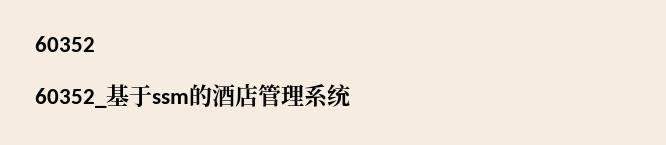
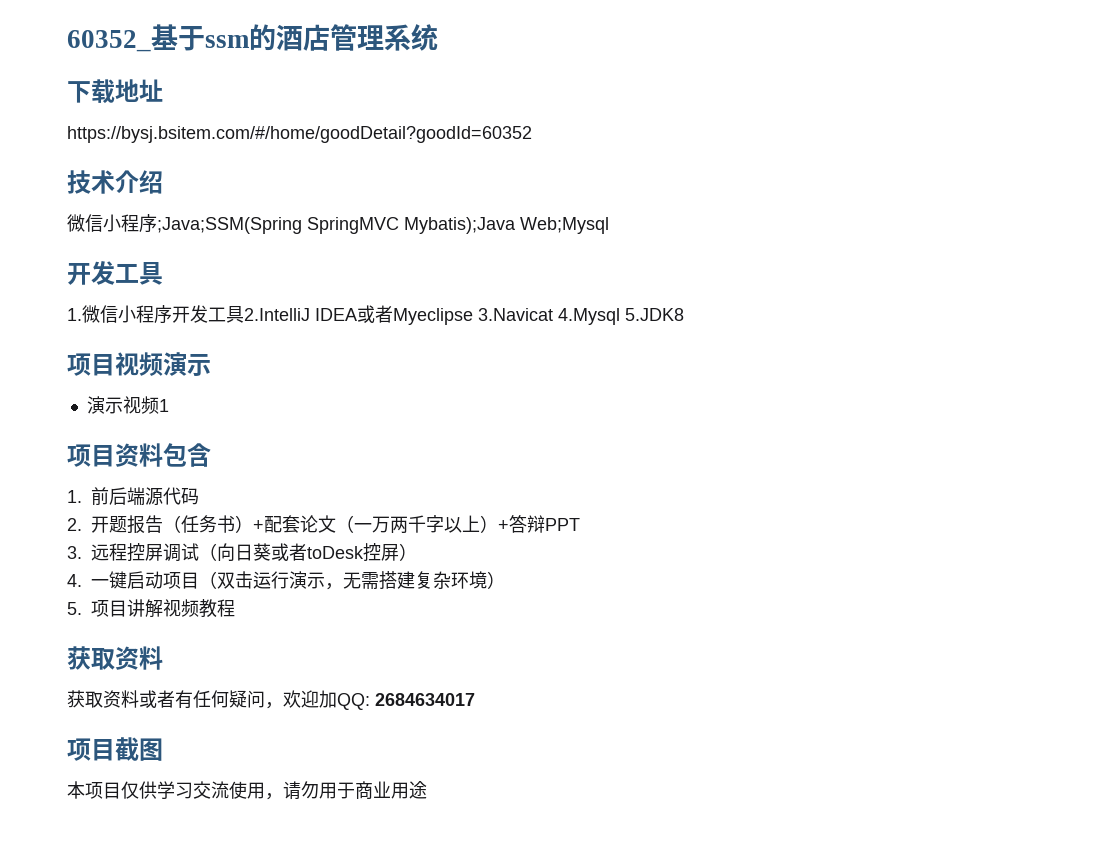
[35,36,95,52] 60352 // -> (67, 41) none
(352, 95) none -> [67,79,163,104] [67,126,532,143] [67,170,163,194] [67,214,609,234] [67,261,163,285] [67,305,684,325] [67,352,211,376] [86,396,169,414] [67,443,211,467] [67,487,200,506] [67,515,581,534] [67,543,418,562] [67,571,506,590] [67,599,236,618] [67,646,163,670] [67,690,475,710] [67,737,163,761] [67,781,427,800] // 下载地址 // https://bysj.bsitem.com/#/home/goodDetail?goodId=60352 // 技术介绍 // 微信小程序;Java;SSM(Spring SpringMVC Mybatis);Java Web;Mysql // 开发工具 // 1.微信小程序开发工具2.IntelliJ IDEA或者Myeclipse 3.Navicat 4.Mysql 5.JDK8 // 项目视频演示 // 演示视频1 // 项目资料包含 // 1.前后端源代码 // 2.开题报告（任务书）+配套论文（一万两千字以上）+答辩PPT // 3.远程控屏调试（向日葵或者toDesk控屏） // 4.一键启动项目（双击运行演示，无需搭建复杂环境） // 5.项目讲解视频教程 // 获取资料 // 获取资料或者有任何疑问，欢迎加QQ: 2684634017 // 项目截图 // 本项目仅供学习交流使用，请勿用于商业用途

